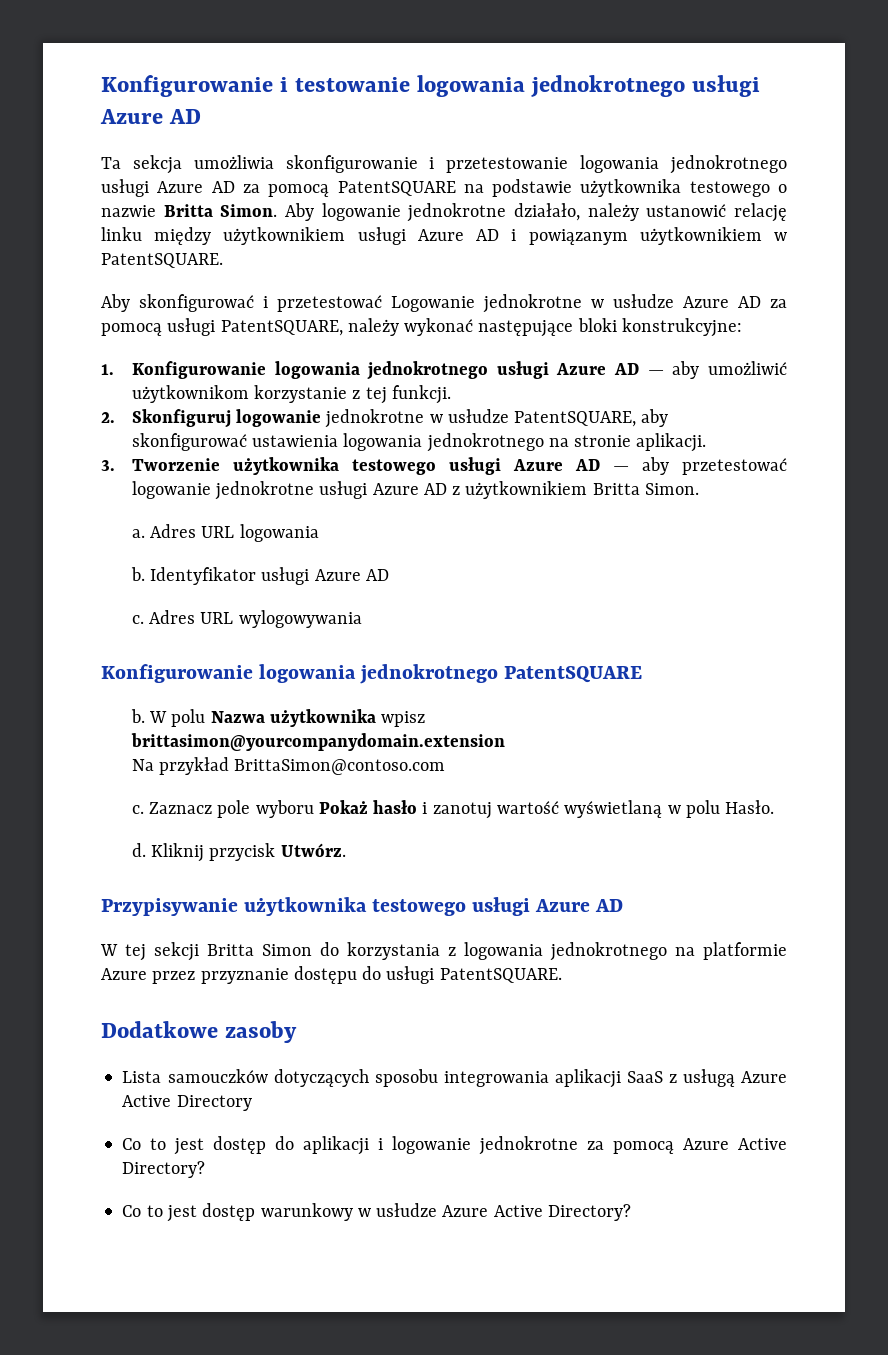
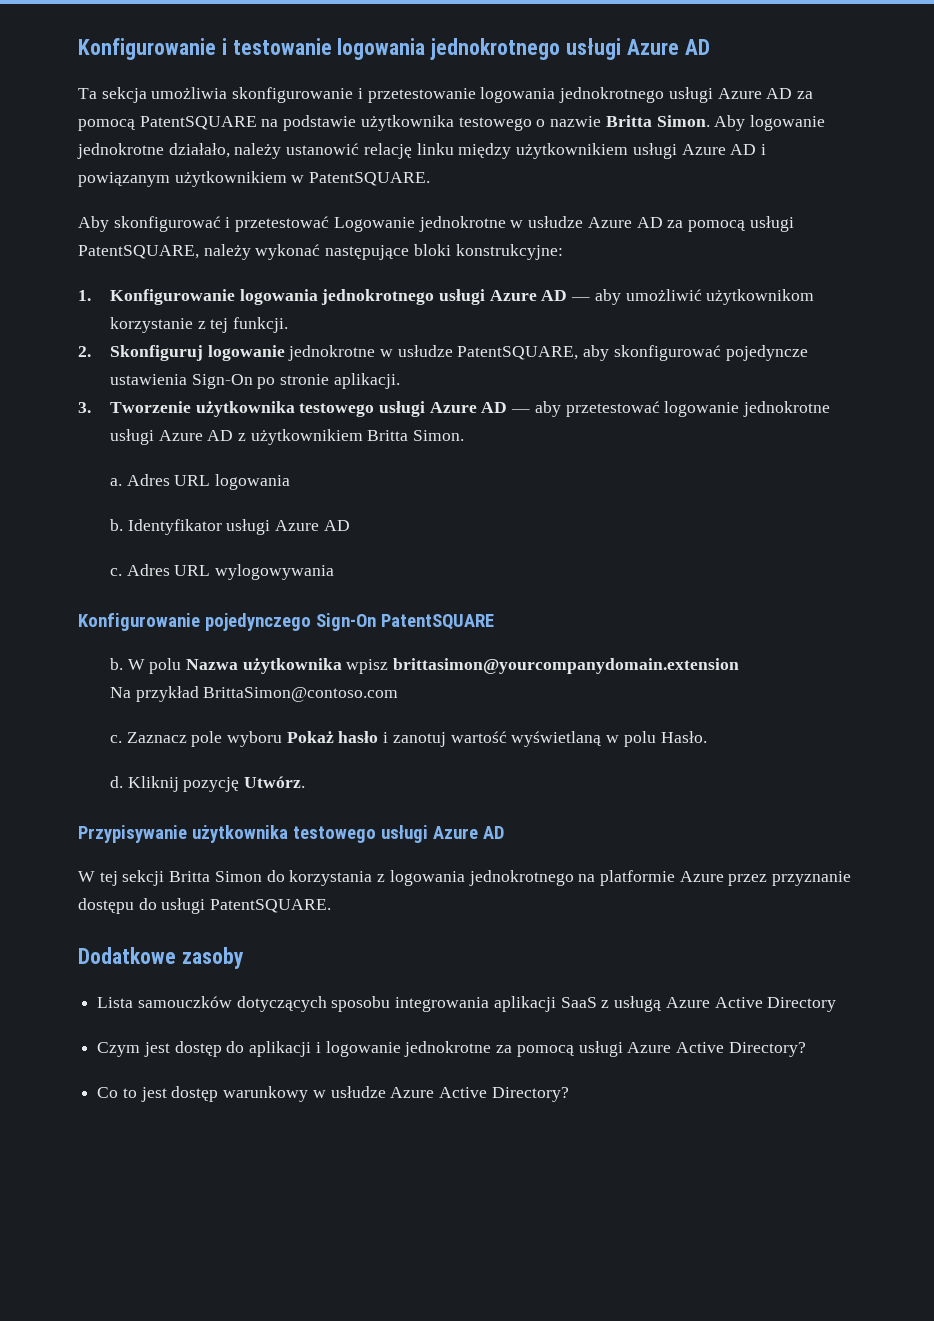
[252,433,569,452] ustawienia logowania jednokrotnego na -> [725,345,808,361] [109,374,276,389] pojedyncze ustawienia Sign-On po
[259,664,499,684] logowania jednokrotnego -> [204,613,376,631] pojedynczego Sign-On
[209,843,276,861] przycisk -> [183,777,240,792] pozycję
[122,1138,167,1150] Co to -> [97,1042,141,1057] Czym
(675, 1147) none -> [578,1041,623,1057] usługi

